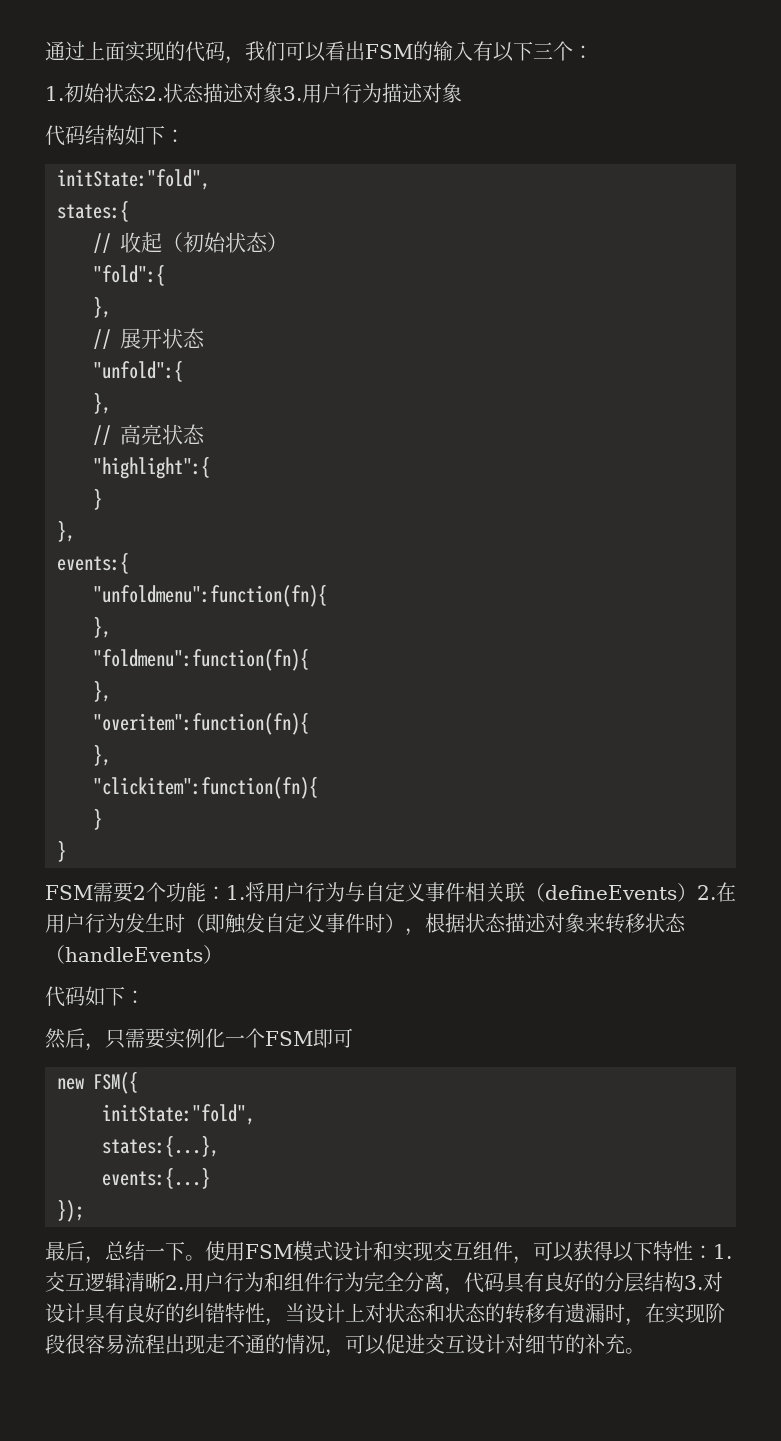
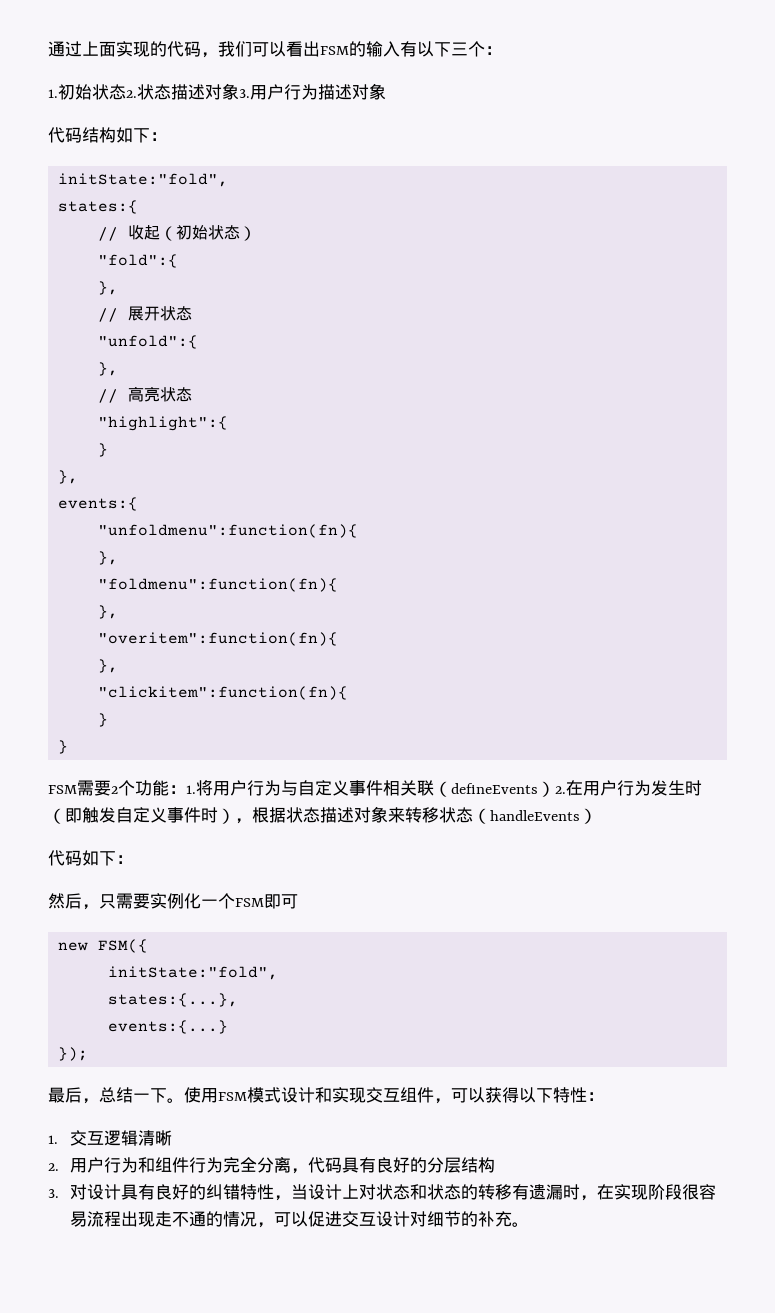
(713, 1252) none -> (604, 1096) //
(165, 1282) none -> (172, 1138) //
(684, 1282) none -> (495, 1165) //

